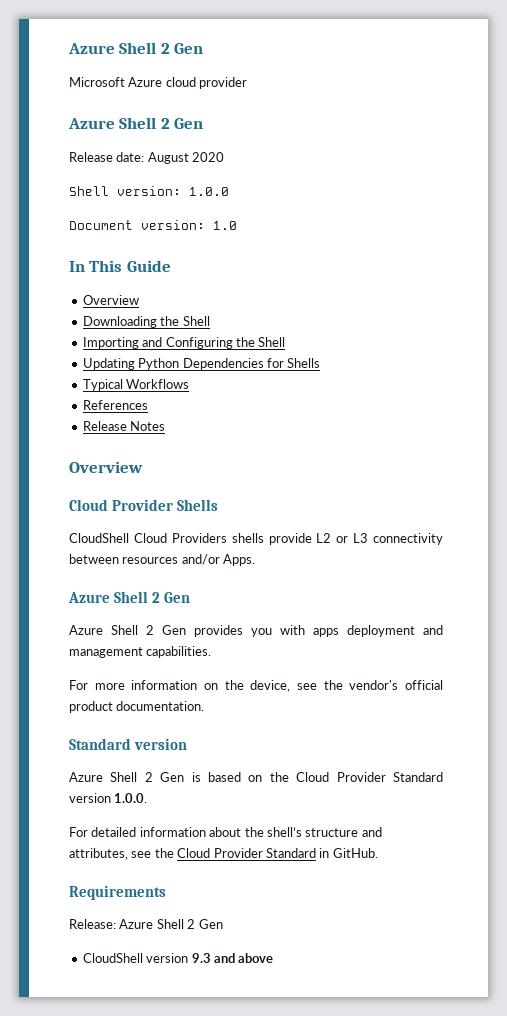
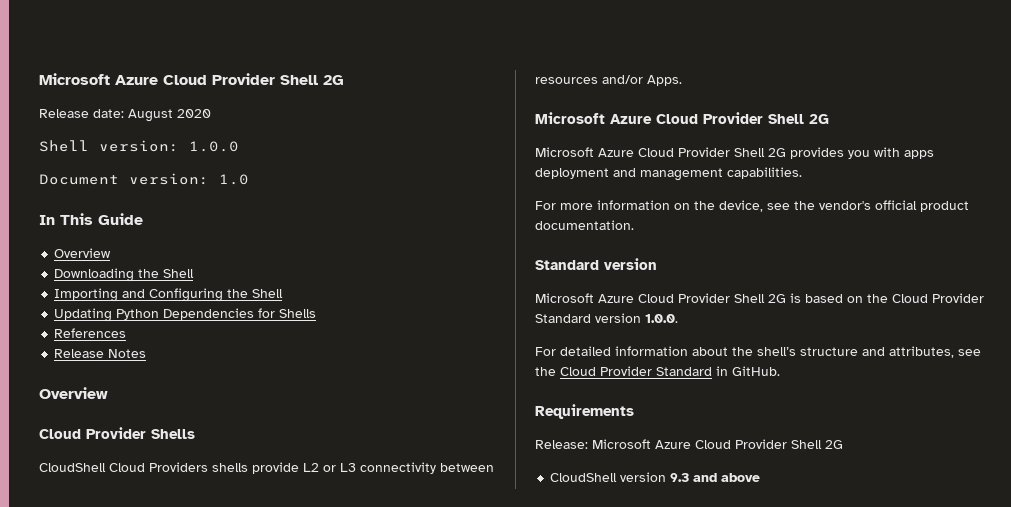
[68,42,204,54] [69,77,248,89] [68,117,204,129] Azure Shell 2 Gen // Microsoft Azure cloud provider // Azure Shell 2 Gen -> [39,73,344,85] Microsoft Azure Cloud Provider Shell 2G
[82,379,190,391] // Typical Workflows -> (317, 313) none
[68,591,190,603] [69,625,186,635] Azure Shell 2 Gen // Azure Shell 2 Gen -> [535,112,829,124] [535,147,786,157] Microsoft Azure Cloud Provider Shell 2G // Microsoft Azure Cloud Provider Shell 2G
[69,772,185,782] Azure Shell 2 Gen -> [535,293,786,303] Microsoft Azure Cloud Provider Shell 2G
[119,919,223,929] Azure Shell 2 Gen -> [592,439,843,449] Microsoft Azure Cloud Provider Shell 2G

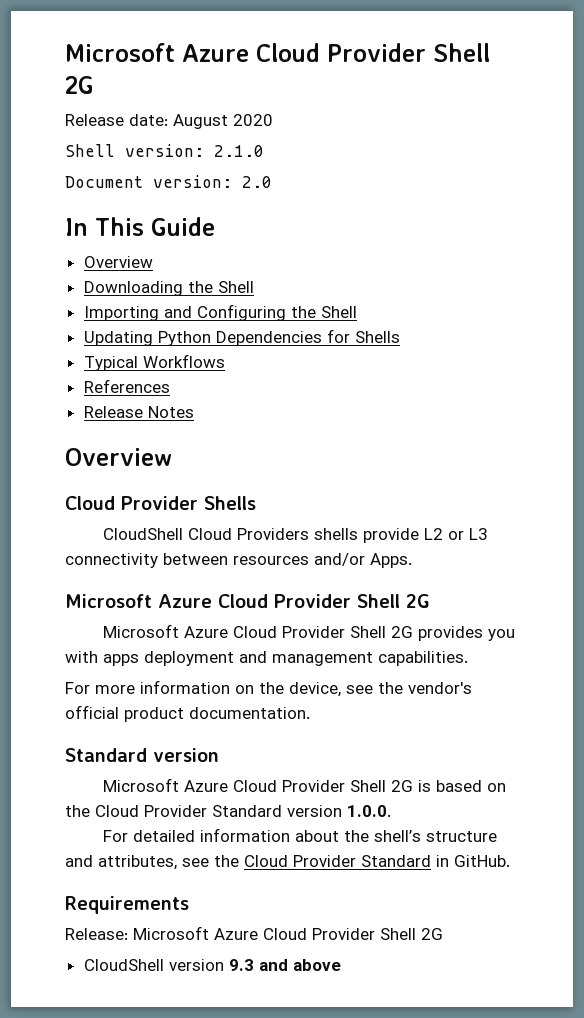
[189,141,239,152] 1.0.0 -> [214,145,264,157] 2.1.0
[219,174,249,185] 1.0 -> [242,176,272,188] 2.0
(317, 313) none -> [83,354,225,371] // Typical Workflows

